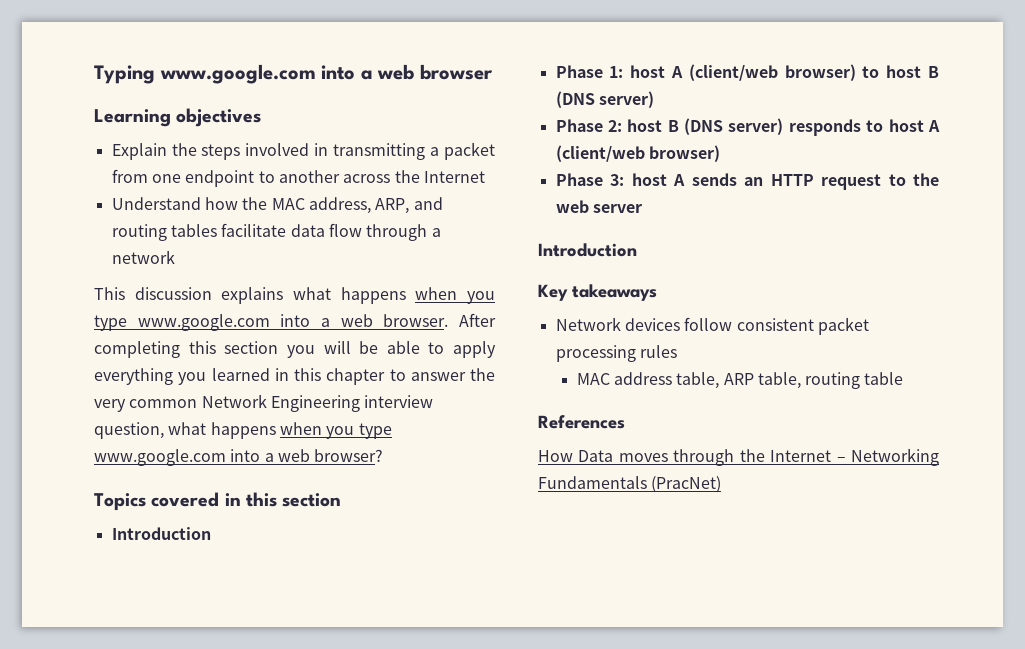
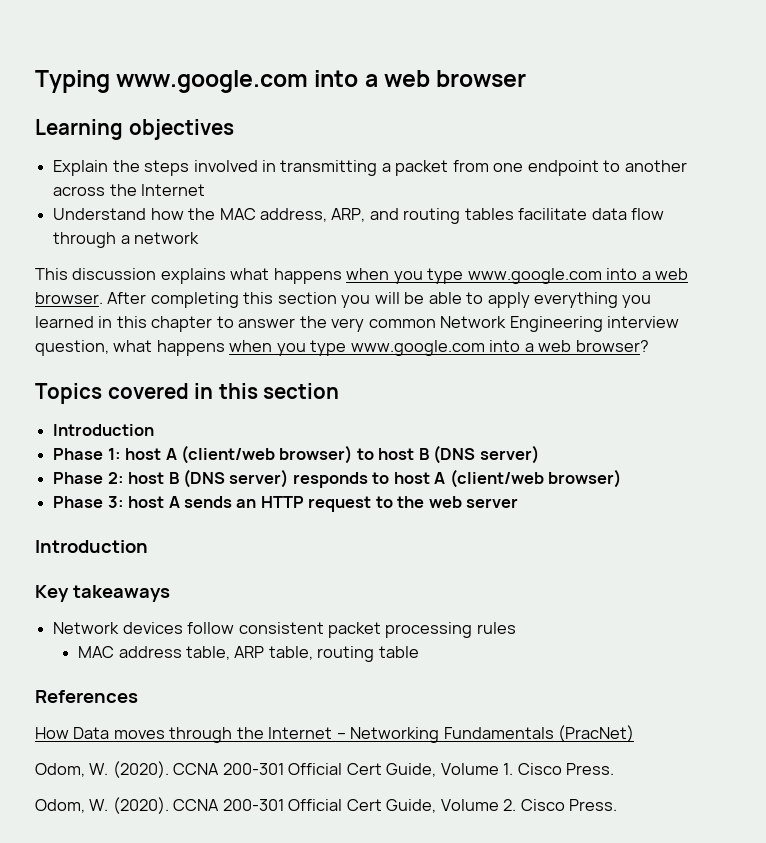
(722, 484) none -> [35,761,615,778] [35,797,618,814] // Odom, W. (2020). CCNA 200-301 Official Cert Guide, Volume 1. Cisco Press. // Odom, W. (2020). CCNA 200-301 Official Cert Guide, Volume 2. Cisco Press.

